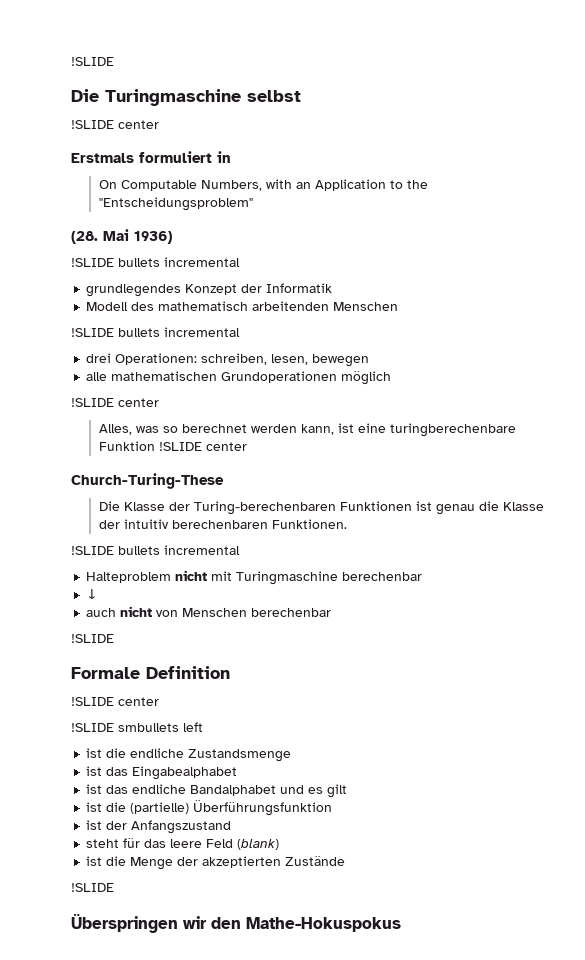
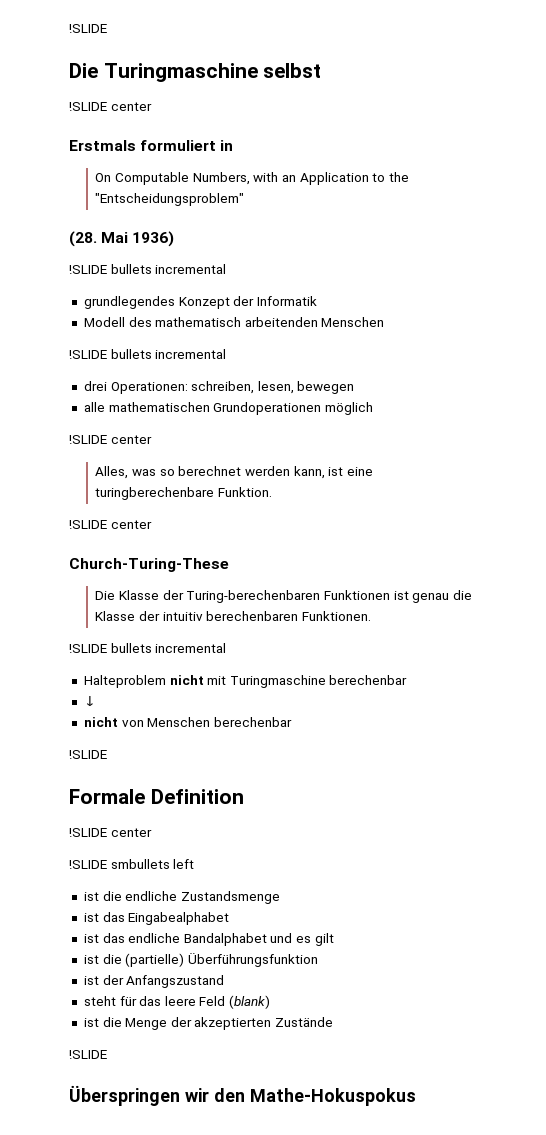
[98,441,155,451] Funktion -> [217,487,272,497] Funktion. //
[86,608,117,617] auch -> (96, 701) none

